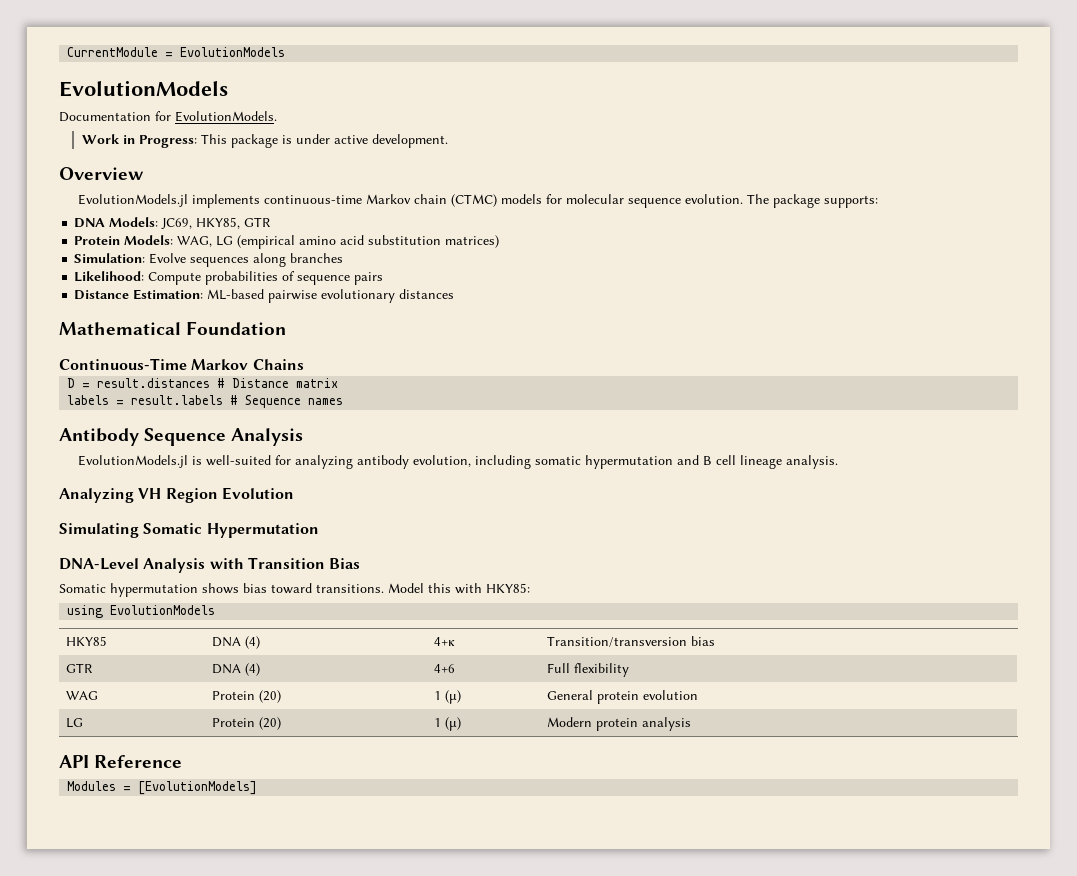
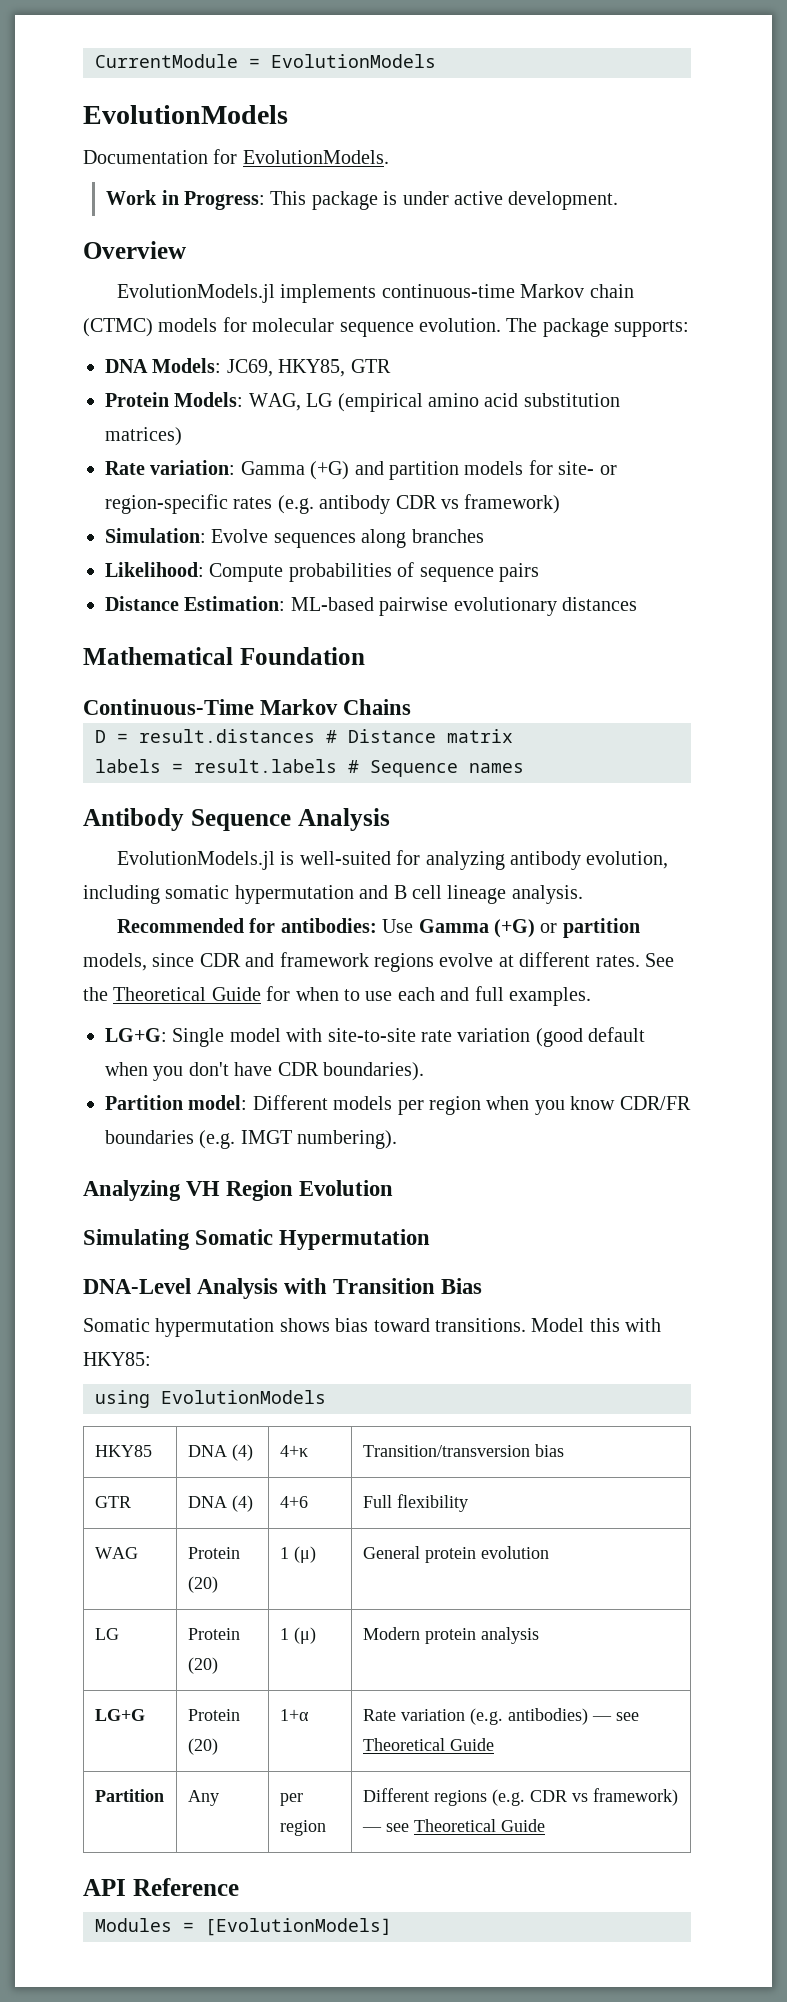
(500, 241) none -> [105,460,617,480] [105,494,561,514] // Rate variation: Gamma (+G) and partition models for site- or region-specific rates (e.g. antibody CDR vs framework)
(839, 462) none -> [116,918,640,938] [83,952,674,972] [83,986,591,1006] [105,1027,646,1047] [105,1062,424,1081] [105,1095,691,1115] [105,1130,398,1149] // Recommended for antibodies: Use Gamma (+G) or partition models, since CDR and framework regions evolve at different rates. See the Theoretical Guide for when to use each and full examples. // LG+G: Single model with site-to-site rate variation (good default when you don't have CDR boundaries). // Partition model: Different models per region when you know CDR/FR boundaries (e.g. IMGT numbering).
(692, 724) none -> [94,1709,145,1721] [187,1709,240,1721] [187,1738,218,1755] [279,1709,309,1721] [362,1708,639,1725] [362,1738,494,1751] [94,1789,164,1802] [187,1790,219,1806] [279,1793,303,1806] [279,1820,326,1836] [362,1788,678,1806] [361,1819,545,1832] // LG+G | Protein (20) | 1+α | Rate variation (e.g. antibodies) — see Theoretical Guide // Partition | Any | per region | Different regions (e.g. CDR vs framework) — see Theoretical Guide

